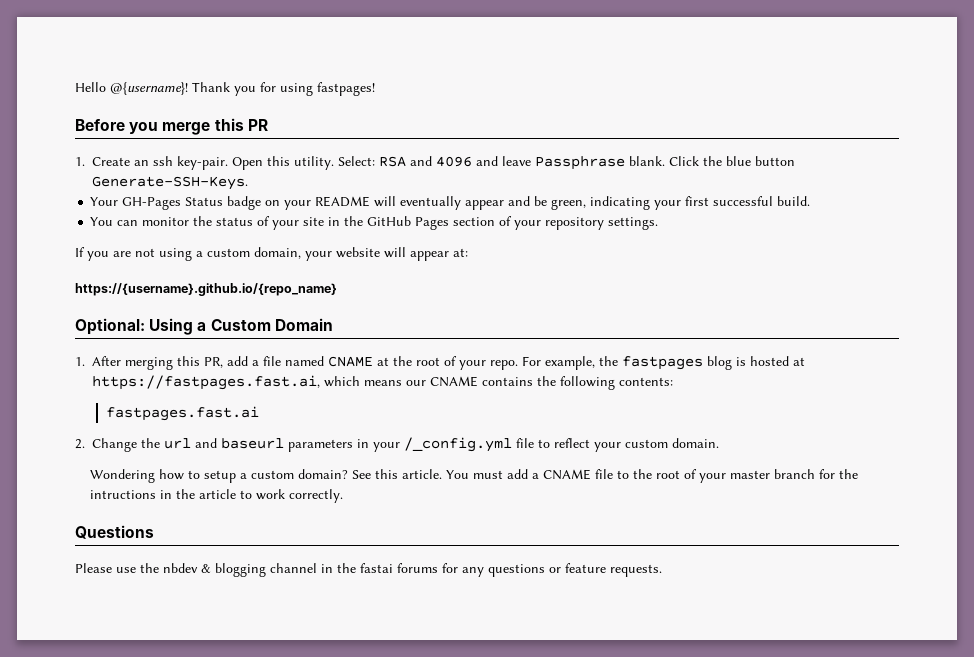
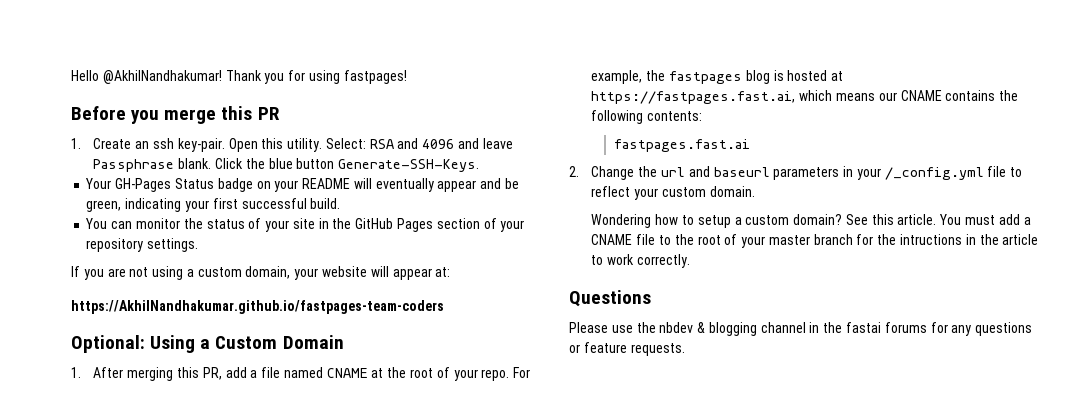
[110,82,188,95] @{username}! -> [102,70,222,84] @AkhilNandhakumar!
[75,283,337,296] https://{username}.github.io/{repo_name} -> [71,300,444,314] https://AkhilNandhakumar.github.io/fastpages-team-coders

